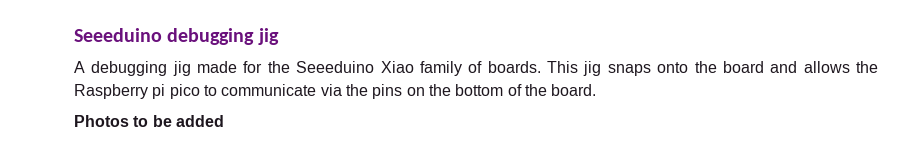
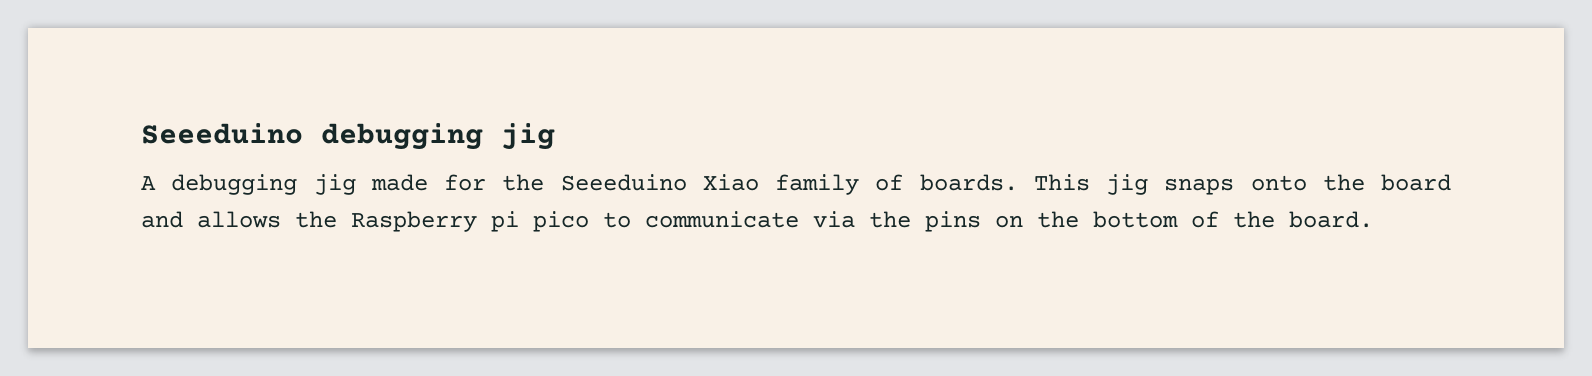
[74,115,224,127] // Photos to be added -> (1373, 219) none

